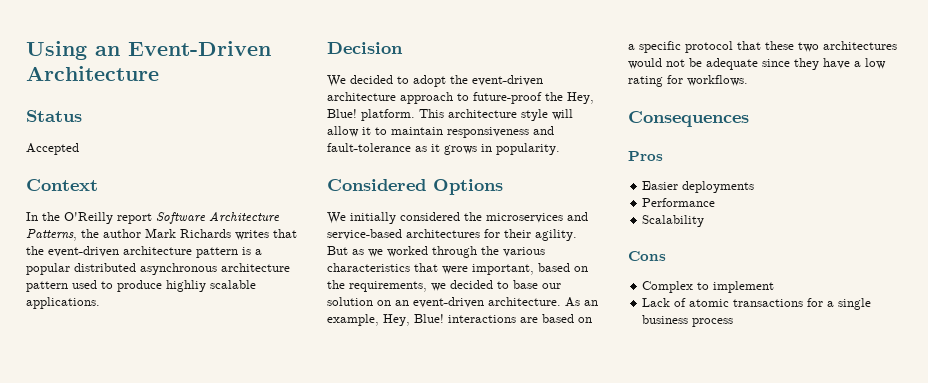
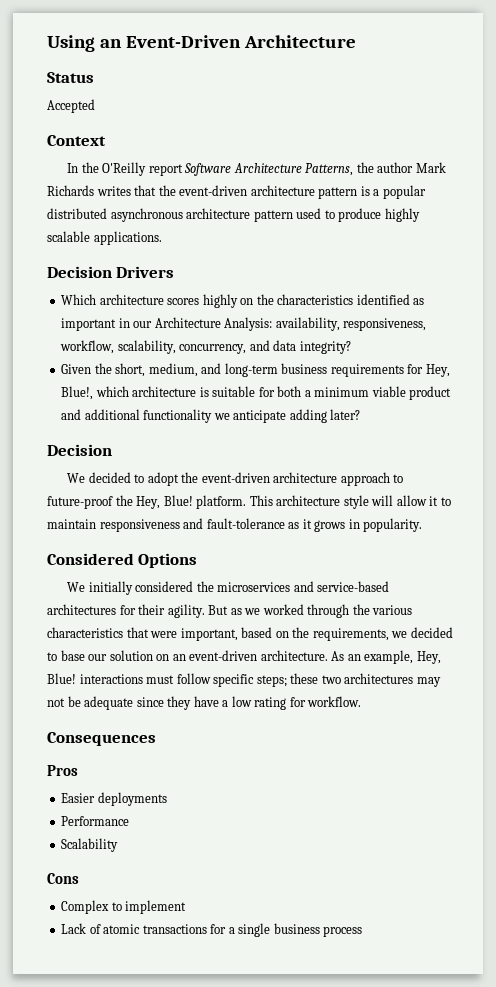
[166,280,206,292] highliy -> [384,208,420,222] highly
(100, 303) none -> [47,266,175,278] [61,294,425,308] [61,317,427,331] [60,340,351,354] [61,363,450,377] [61,386,452,400] [61,409,361,423] // Decision Drivers // Which architecture scores highly on the characteristics identified as important in our Architecture Analysis: availability, responsiveness, workflow, scalability, concurrency, and data integrity? // Given the short, medium, and long-term business requirements for Hey, Blue!, which architecture is suitable for both a minimum viable product and additional functionality we anticipate adding later?
[520,314,592,323] [628,41,761,53] are based on a specific protocol that -> [146,673,287,687] must follow specific steps;
[628,58,662,69] would -> [416,677,441,687] may
[687,75,748,86] workflows. -> [307,696,362,707] workflow.

